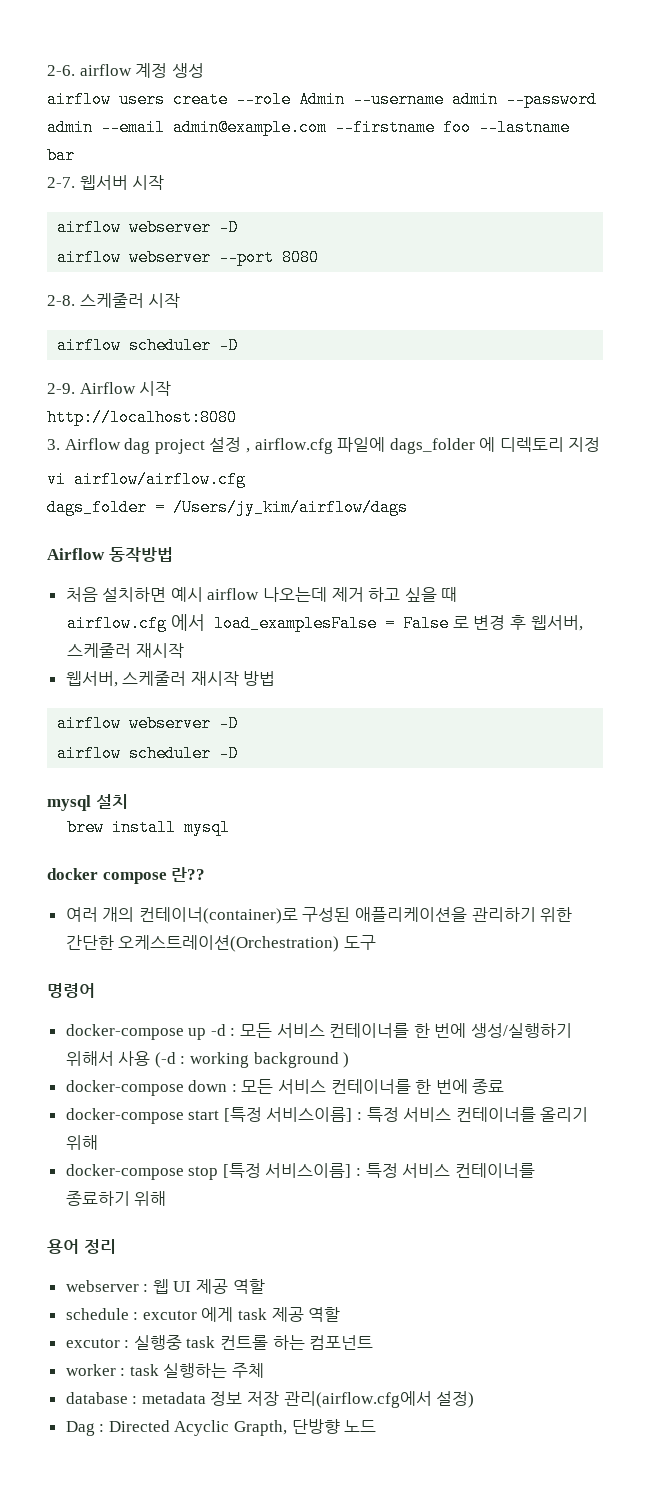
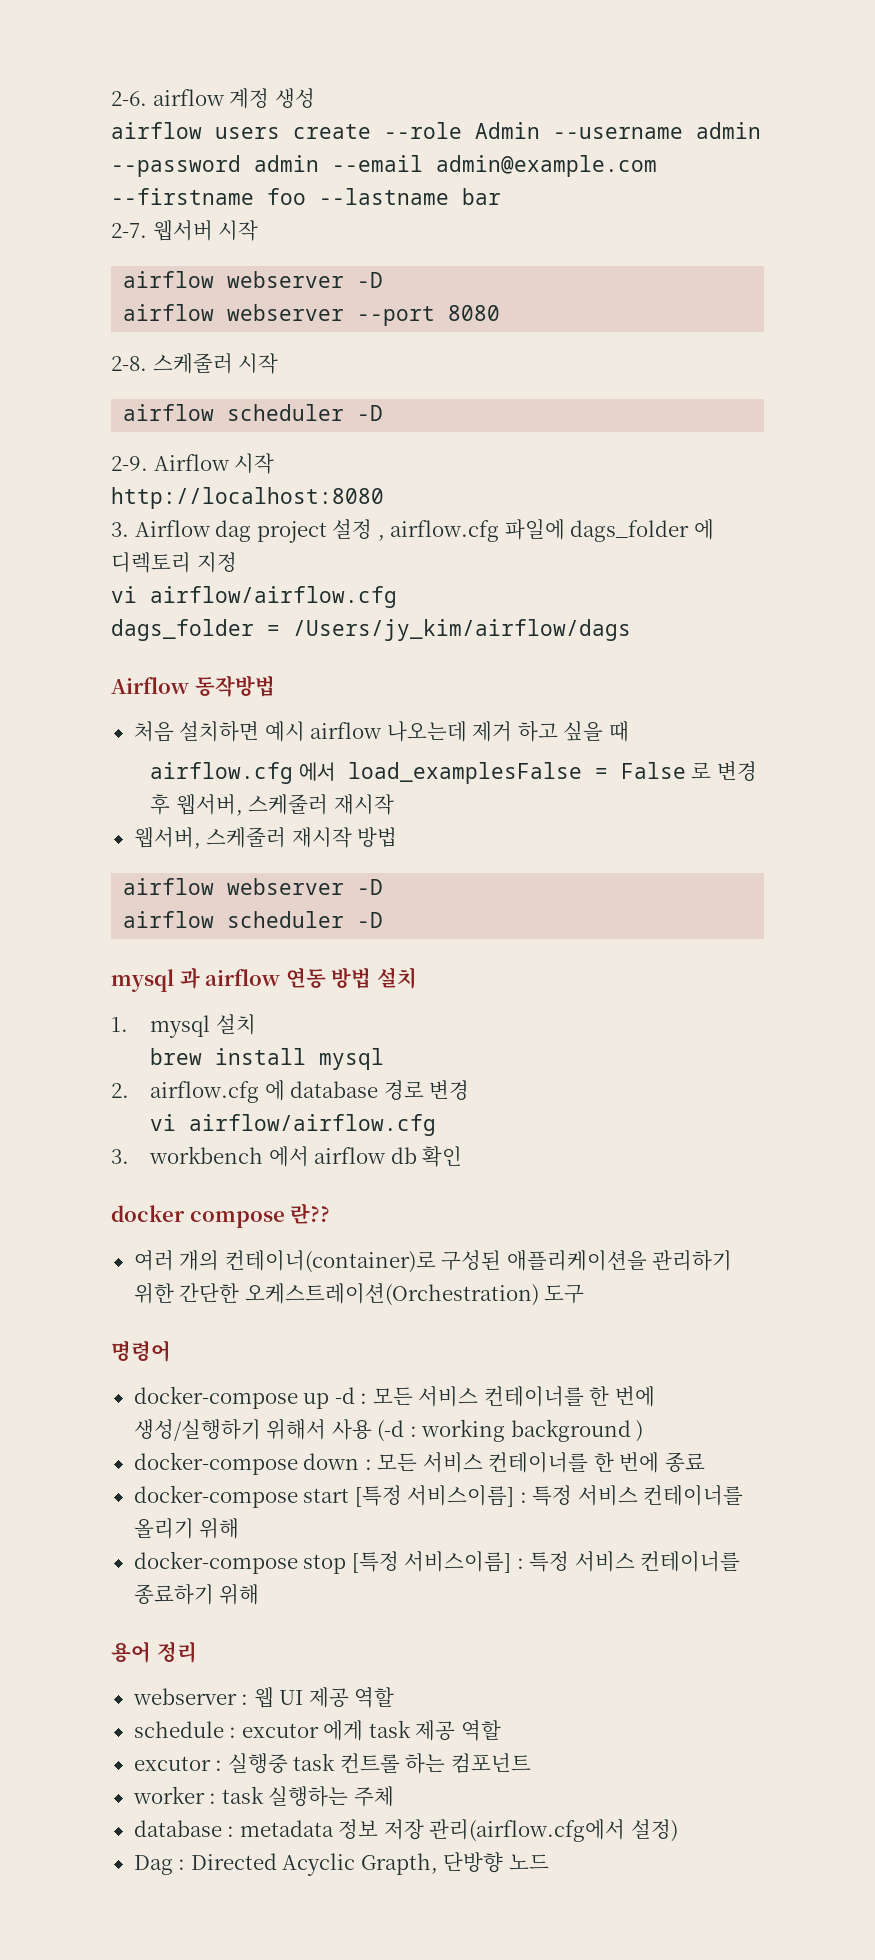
[95,794,128,809] [67,819,231,836] 설치 // brew install mysql -> [179,967,417,989] [111,1014,256,1038] [150,1048,385,1070] [111,1080,470,1103] [150,1114,437,1136] [111,1146,463,1167] 과 airflow 연동 방법 설치 // 1. mysql 설치 // brew install mysql // 2. airflow.cfg 에 database 경로 변경 // vi airflow/airflow.cfg // 3. workbench 에서 airflow db 확인

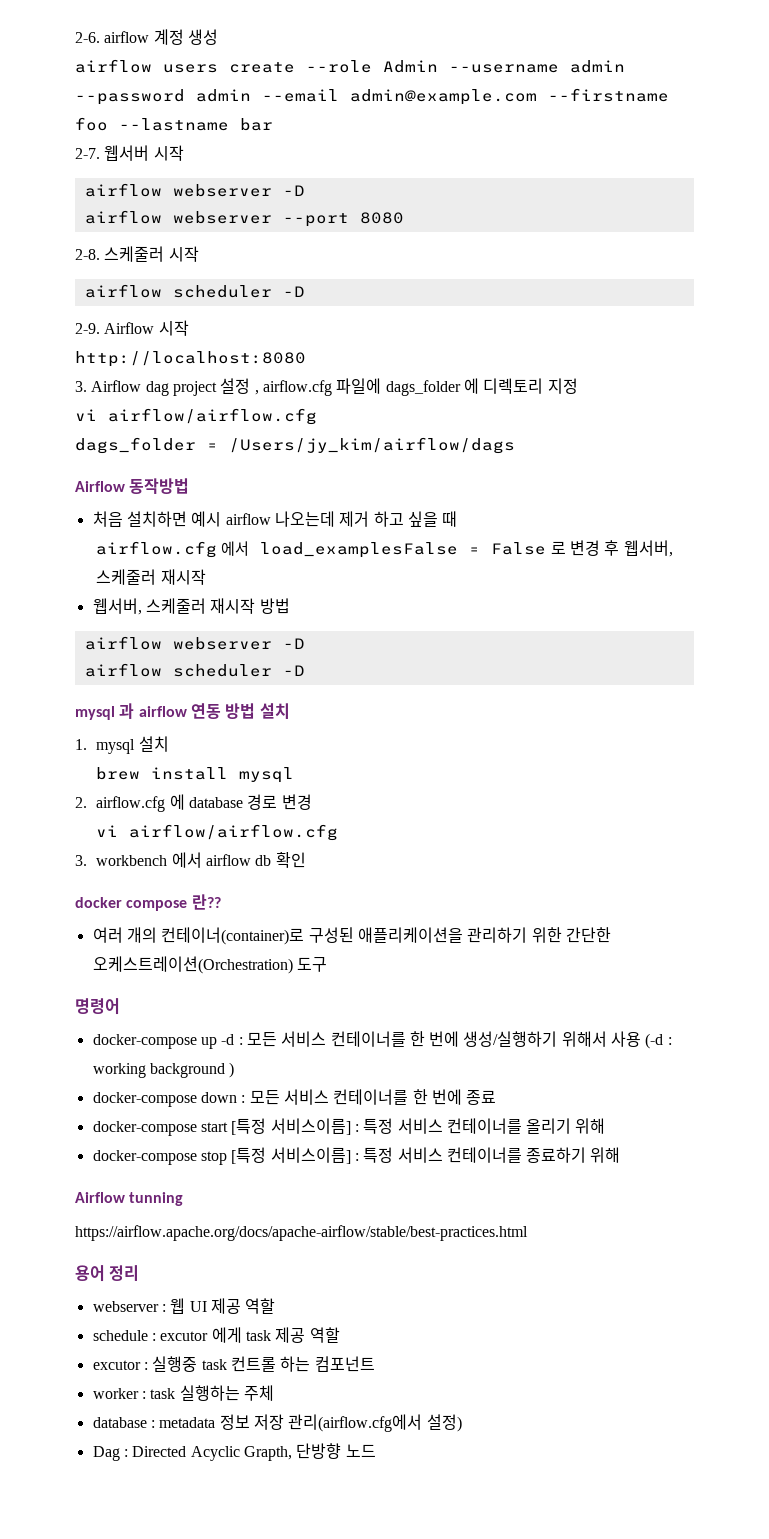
(260, 1594) none -> [75,1192,184,1206] [75,1225,528,1241] // Airflow tunning // https://airflow.apache.org/docs/apache-airflow/stable/best-practices.html

